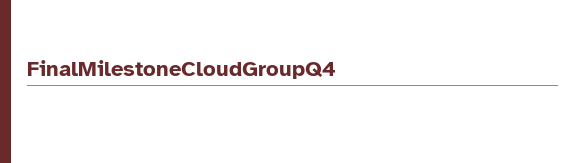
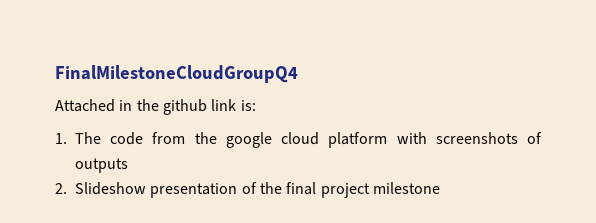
(336, 69) none -> [55,99,256,115] [55,132,542,148] [75,158,128,173] [55,182,440,198] // Attached in the github link is: // 1. The code from the google cloud platform with screenshots of outputs // 2. Slideshow presentation of the final project milestone

